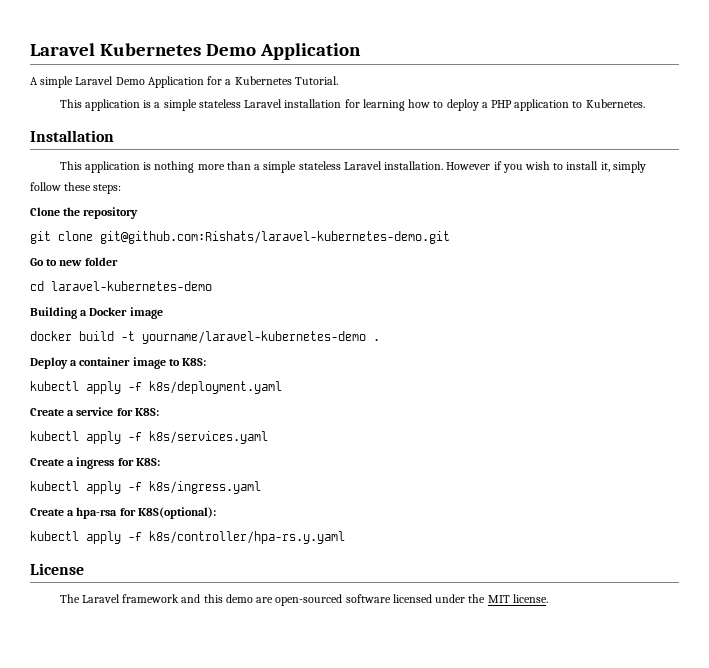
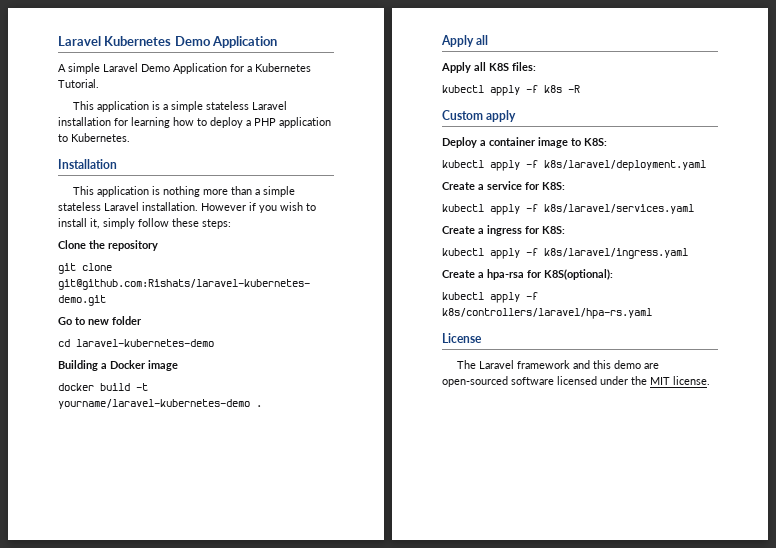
(380, 340) none -> [441,35,489,47] [441,62,536,73] [442,85,580,96] [442,110,517,122] // Apply all // Apply all K8S files: // kubectl apply -f k8s -R // Custom apply
[149,381,282,394] k8s/deployment.yaml -> [544,160,706,171] k8s/laravel/deployment.yaml
[149,431,268,444] k8s/services.yaml -> [544,204,694,214] k8s/laravel/services.yaml
[149,481,261,494] k8s/ingress.yaml -> [544,248,688,259] k8s/laravel/ingress.yaml
[149,531,345,544] k8s/controller/hpa-rs.y.yaml -> [442,308,652,319] k8s/controllers/laravel/hpa-rs.yaml

